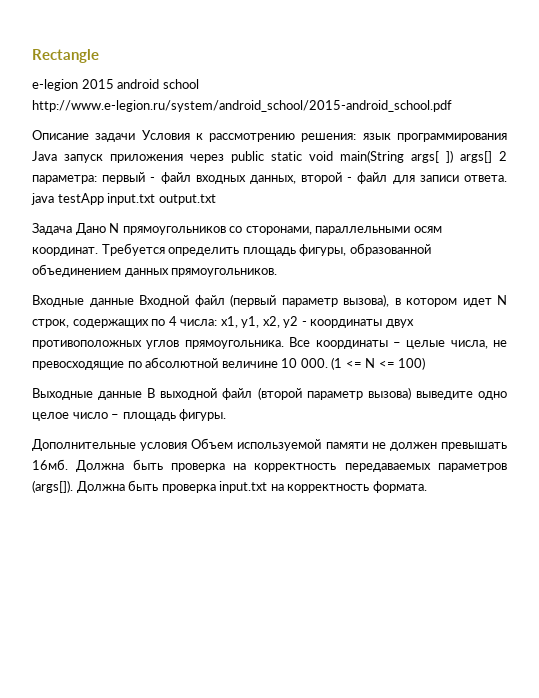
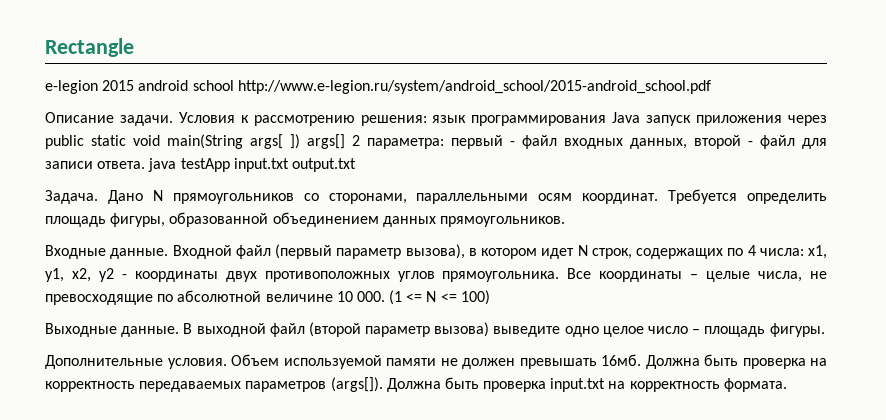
[95,133,136,142] задачи -> [119,115,173,126] задачи.
[32,223,72,235] Задача -> [45,190,98,204] Задача.
[89,298,134,307] данные -> [110,248,169,259] данные.
[98,391,143,400] данные -> [121,326,180,337] данные.
[140,442,188,451] условия -> [167,358,227,369] условия.

